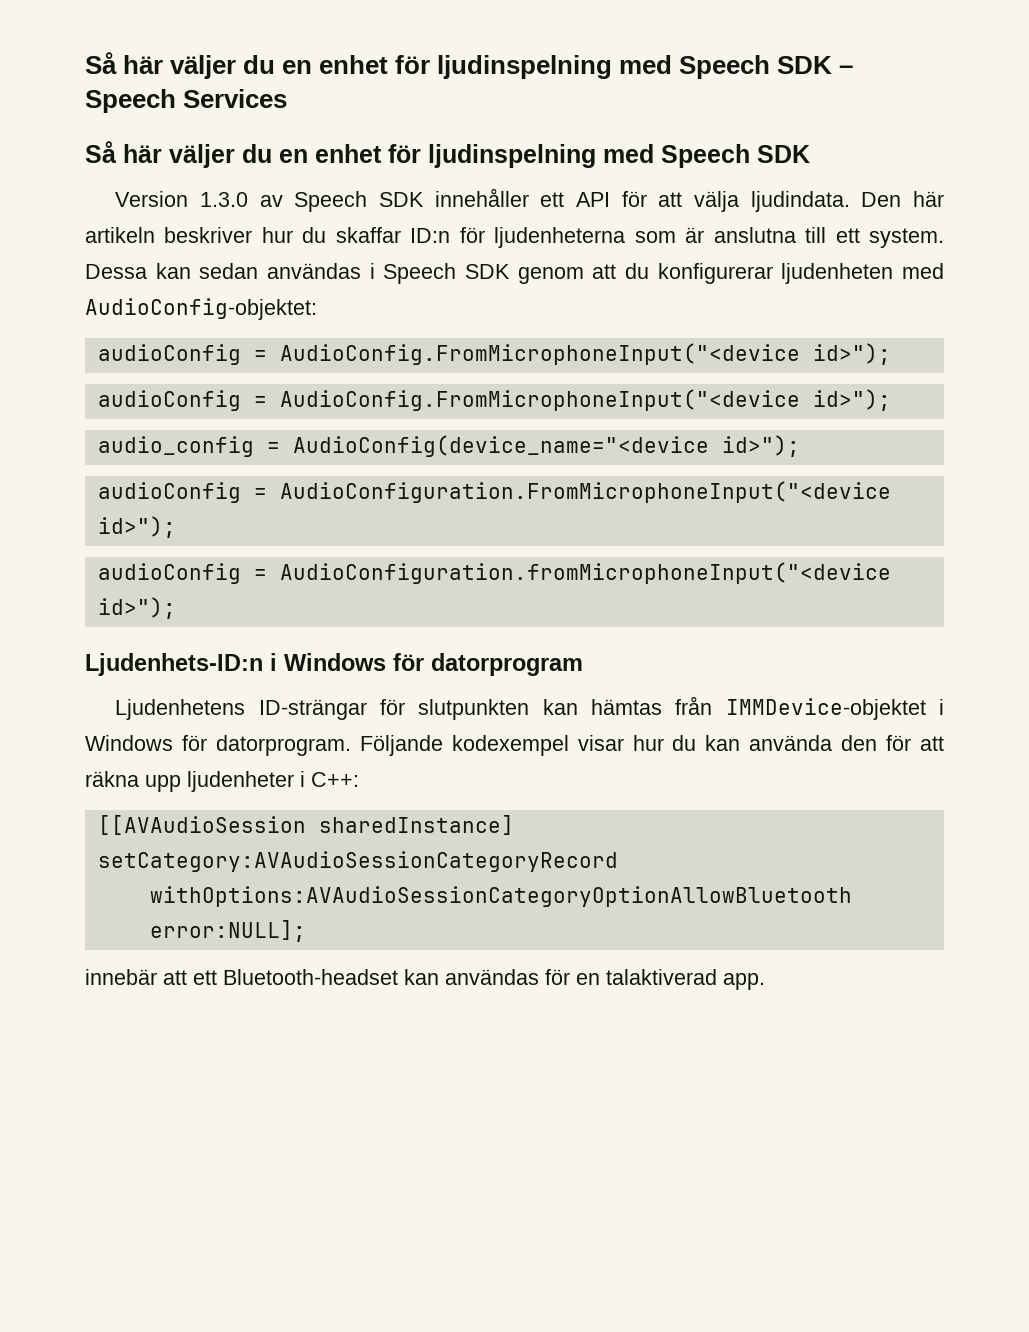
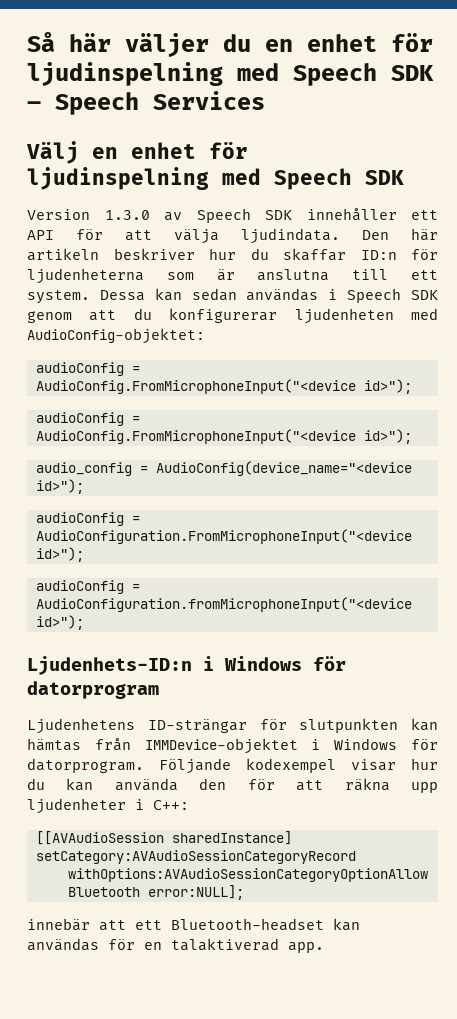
[85,141,272,168] Så här väljer du -> [26,141,79,164] Välj

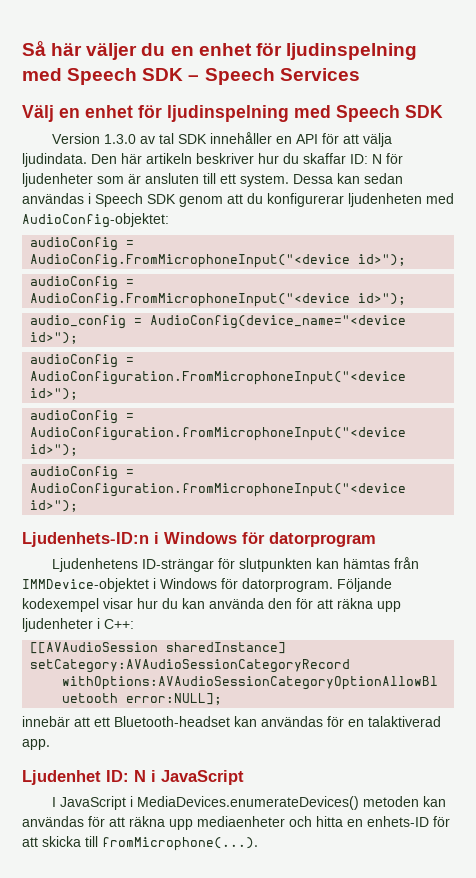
[196,208,251,223] Speech -> [158,133,174,144] tal
[411,210,438,220] ett -> [275,136,292,144] en
[360,249,438,260] [27,268,144,284] ID:n för ljudenheterna -> [350,153,403,164] [22,173,93,187] ID: N för ljudenheter
[257,269,330,281] anslutna -> [145,173,199,184] ansluten
(84, 622) none -> [30,466,135,480] [30,483,407,497] [30,500,79,512] // audioConfig = AudioConfiguration.fromMicrophoneInput("<device id>");
(324, 947) none -> [22,770,244,785] [51,796,446,810] [22,816,450,830] [22,836,258,851] // Ljudenhet ID: N i JavaScript // I JavaScript i MediaDevices.enumerateDevices() metoden kan användas för att räkna upp mediaenheter och hitta en enhets-ID för att skicka till fromMicrophone(...).

